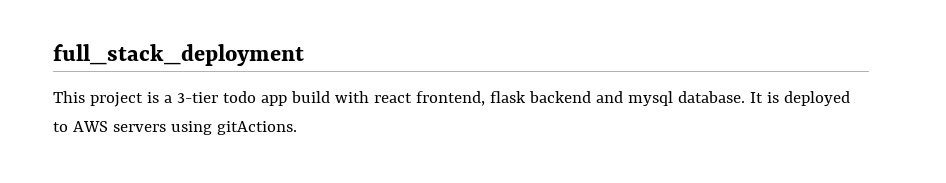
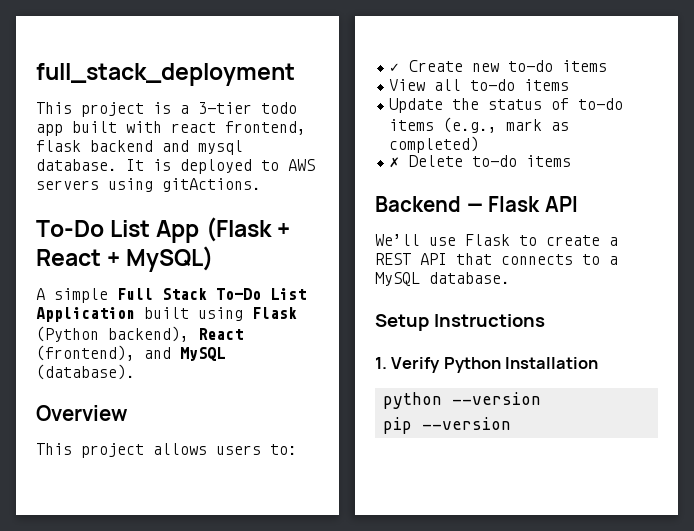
[290,91,330,103] build -> [72,121,117,133] built
(297, 128) none -> [36,217,290,243] [36,246,214,272] [36,288,306,303] [36,307,297,322] [36,326,243,342] [36,345,225,361] [36,364,135,380] [36,405,128,421] [36,443,297,458] [389,60,608,72] [389,79,570,91] [389,98,624,113] [389,117,570,133] [389,136,480,153] [389,155,572,168] [375,196,578,212] [375,234,618,246] [375,253,618,265] [375,272,510,286] [375,314,545,331] [375,357,599,373] [382,392,541,409] [382,417,511,434] // To-Do List App (Flask + React + MySQL) // A simple Full Stack To-Do List Application built using Flask (Python backend), React (frontend), and MySQL (database). // Overview // This project allows users to: // ✓ Create new to-do items // View all to-do items // Update the status of to-do items (e.g., mark as completed) // ✗ Delete to-do items // Backend — Flask API // We’ll use Flask to create a REST API that connects to a MySQL database. // Setup Instructions // 1. Verify Python Installation // python --version // pip --version

